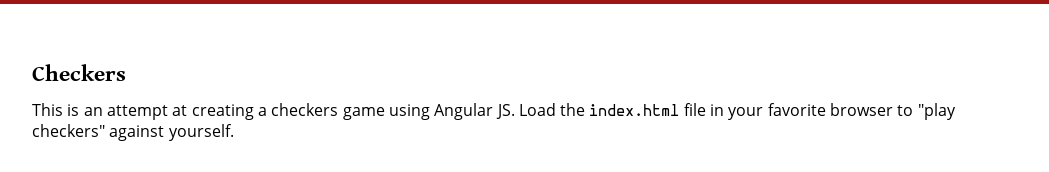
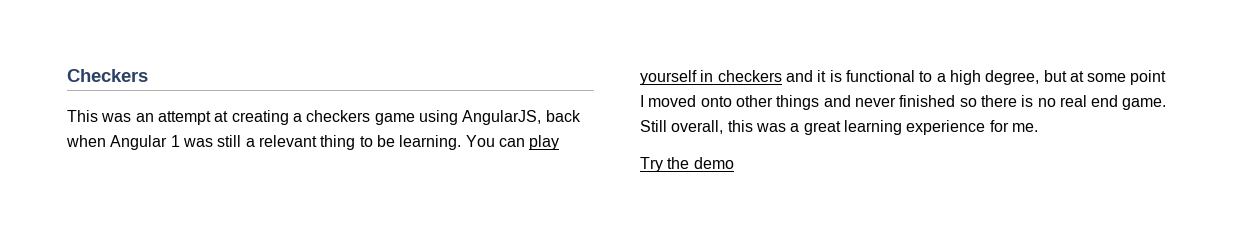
[67,104,80,116] is -> [101,113,132,122] was
[434,103,956,120] [32,124,234,141] Angular JS. Load the index.html file in your favorite browser to "play checkers" against yourself. -> [462,110,581,125] [66,135,560,150] [640,70,1167,85] [640,95,1167,110] [640,120,1038,135] [640,157,734,172] AngularJS, back when Angular 1 was still a relevant thing to be learning. You can play yourself in checkers and it is functional to a high degree, but at some point I moved onto other things and never finished so there is no real end game. Still overall, this was a great learning experience for me. // Try the demo

